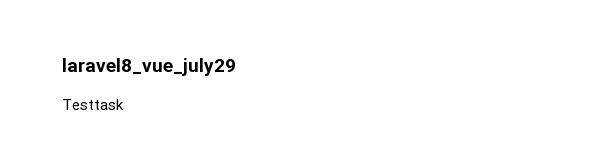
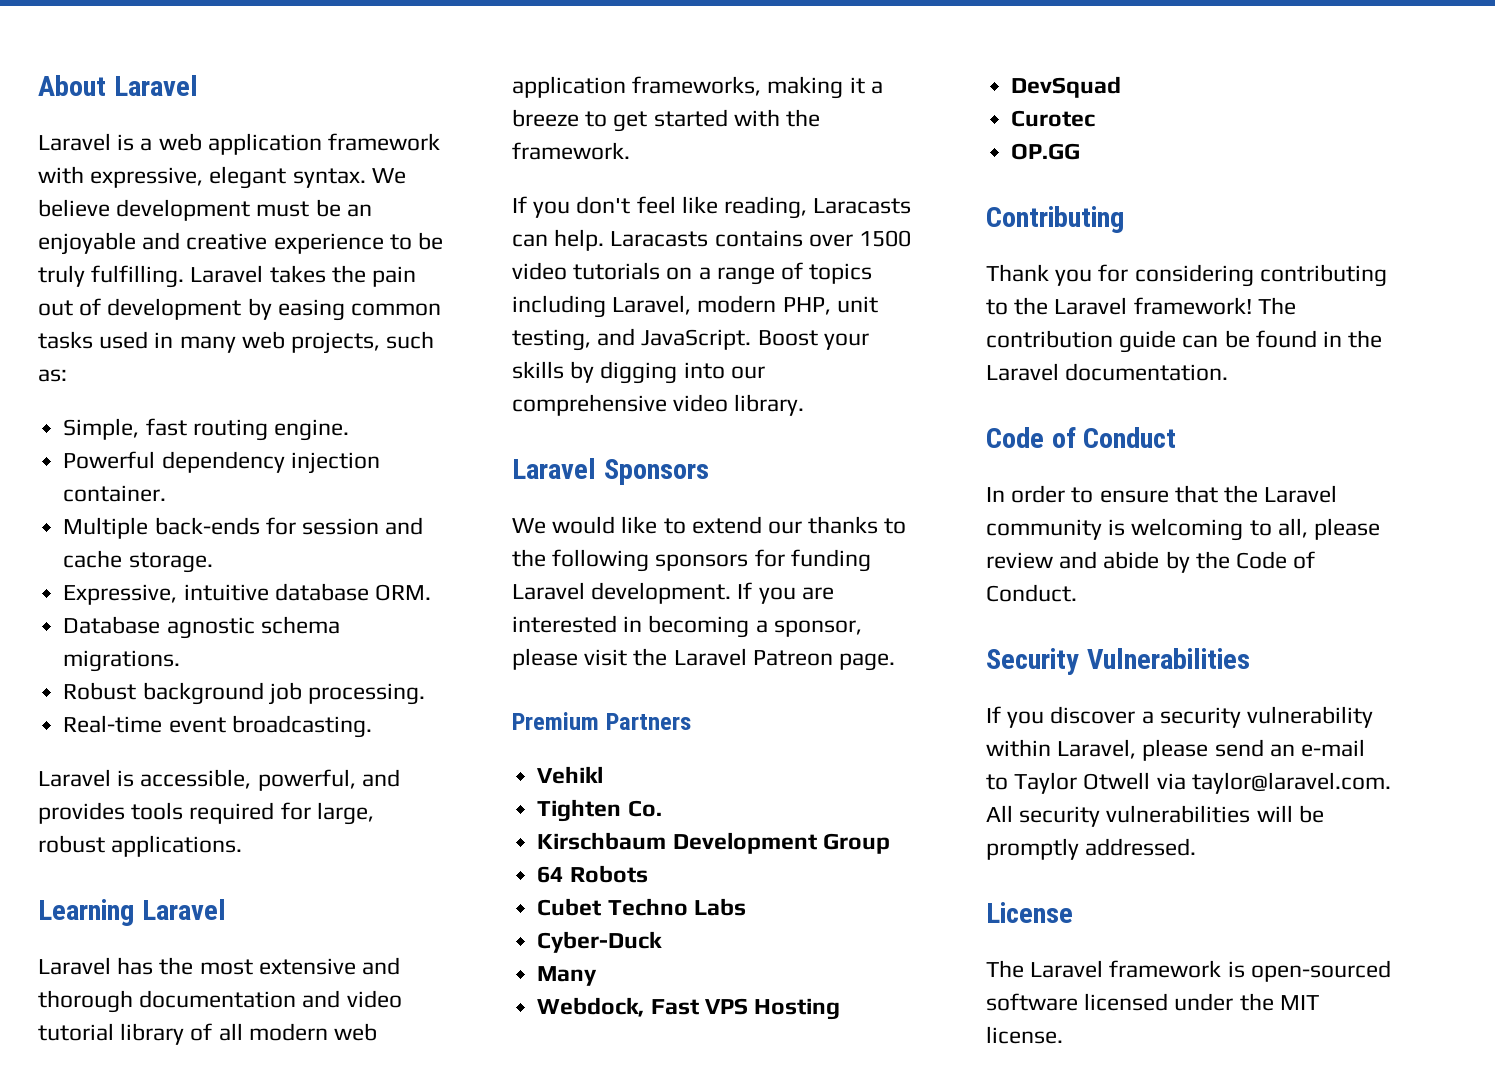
[62,58,236,76] [62,99,124,110] laravel8_vue_july29 // Testtask -> [38,75,198,96] [38,133,441,155] [38,166,406,189] [38,199,372,221] [38,232,444,255] [38,265,417,288] [38,298,442,321] [38,331,435,354] [38,369,67,382] [63,418,349,441] [63,451,380,474] [63,485,167,502] [63,517,424,539] [63,550,213,573] [63,583,431,605] [63,616,340,639] [63,650,181,672] [63,682,425,705] [63,715,372,738] [38,769,400,791] [38,802,374,825] [38,835,243,857] [38,899,226,926] [38,957,401,975] [38,990,402,1013] [38,1023,378,1045] [512,76,883,99] [512,109,821,132] [512,142,630,160] [512,196,912,219] [512,229,912,251] [512,262,873,285] [512,295,878,318] [512,328,869,351] [512,361,765,384] [512,394,805,416] [512,458,709,485] [512,516,907,534] [512,549,871,572] [512,582,834,604] [512,615,862,638] [512,648,896,671] [512,712,691,730] [537,766,604,784] [537,799,662,822] [537,832,890,854] [537,865,648,883] [537,898,746,916] [537,931,663,953] [537,966,598,986] [537,997,840,1020] [1011,76,1122,98] [1011,110,1096,127] [1011,143,1081,160] [986,206,1124,233] [986,264,1387,287] [986,297,1296,315] [986,330,1383,353] [986,363,1229,381] [986,427,1177,448] [986,485,1338,503] [986,518,1381,541] [986,551,1316,573] [986,584,1077,602] [986,648,1250,675] [986,706,1374,728] [986,739,1366,761] [986,772,1391,794] [986,805,1324,827] [986,838,1197,860] [986,902,1073,923] [986,960,1391,982] [986,993,1319,1011] [986,1026,1063,1044] About Laravel // Laravel is a web application framework with expressive, elegant syntax. We believe development must be an enjoyable and creative experience to be truly fulfilling. Laravel takes the pain out of development by easing common tasks used in many web projects, such as: // Simple, fast routing engine. // Powerful dependency injection container. // Multiple back-ends for session and cache storage. // Expressive, intuitive database ORM. // Database agnostic schema migrations. // Robust background job processing. // Real-time event broadcasting. // Laravel is accessible, powerful, and provides tools required for large, robust applications. // Learning Laravel // Laravel has the most extensive and thorough documentation and video tutorial library of all modern web application frameworks, making it a breeze to get started with the framework. // If you don't feel like reading, Laracasts can help. Laracasts contains over 1500 video tutorials on a range of topics including Laravel, modern PHP, unit testing, and JavaScript. Boost your skills by digging into our comprehensive video library. // Laravel Sponsors // We would like to extend our thanks to the following sponsors for funding Laravel development. If you are interested in becoming a sponsor, please visit the Laravel Patreon page. // Premium Partners // Vehikl // Tighten Co. // Kirschbaum Development Group // 64 Robots // Cubet Techno Labs // Cyber-Duck // Many // Webdock, Fast VPS Hosting // DevSquad // Curotec // OP.GG // Contributing // Thank you for considering contributing to the Laravel framework! The contribution guide can be found in the Laravel documentation. // Code of Conduct // In order to ensure that the Laravel community is welcoming to all, please review and abide by the Code of Conduct. // Security Vulnerabilities // If you discover a security vulnerability within Laravel, please send an e-mail to Taylor Otwell via taylor@laravel.com. All security vulnerabilities will be promptly addressed. // License // The Laravel framework is open-sourced software licensed under the MIT license.

